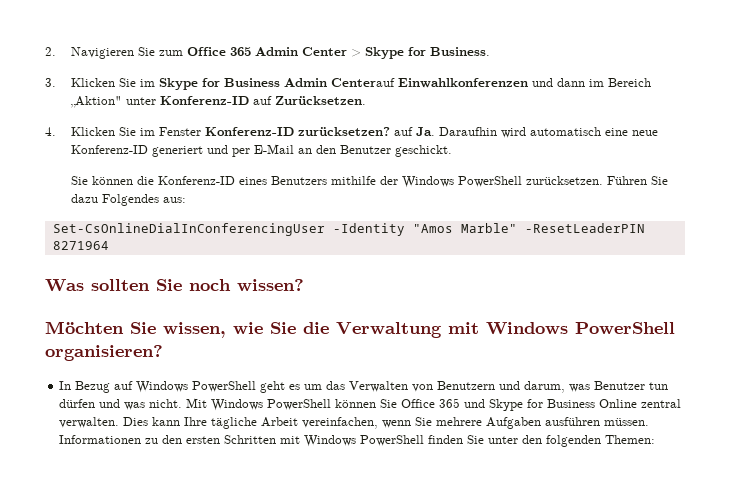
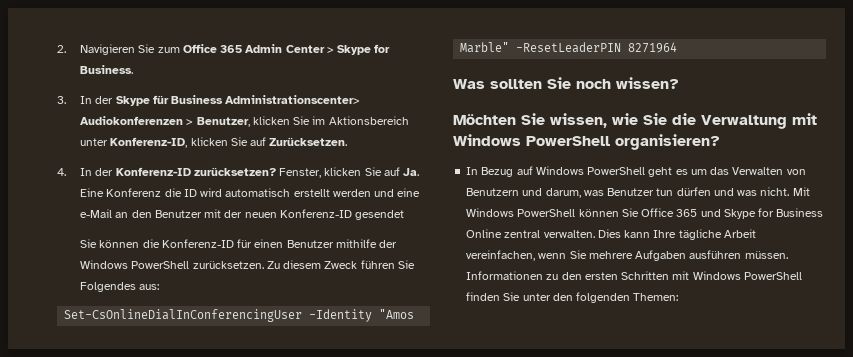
[70,78,651,90] [70,96,366,108] [45,127,658,138] [70,144,452,157] Klicken Sie im Skype for Business Admin Centerauf Einwahlkonferenzen und dann im Bereich „Aktion" unter Konferenz-ID auf Zurücksetzen. // 4. Klicken Sie im Fenster Konferenz-ID zurücksetzen? auf Ja. Daraufhin wird automatisch eine neue Konferenz-ID generiert und per E-Mail an den Benutzer geschickt. -> [80,95,361,106] [80,116,409,127] [80,137,348,148] [57,167,419,178] [80,188,421,197] [80,209,404,220] In der Skype für Business Administrationscenter> Audiokonferenzen > Benutzer, klicken Sie im Aktionsbereich unter Konferenz-ID, klicken Sie auf Zurücksetzen. // 4. In der Konferenz-ID zurücksetzen? Fenster, klicken Sie auf Ja. Eine Konferenz die ID wird automatisch erstellt werden und eine e-Mail an den Benutzer mit der neuen Konferenz-ID gesendet
[238,176,327,185] eines Benutzers -> [237,239,334,248] für einen Benutzer
[606,176,668,185] [70,194,98,203] Führen Sie dazu -> [266,260,415,269] Zu diesem Zweck führen Sie

